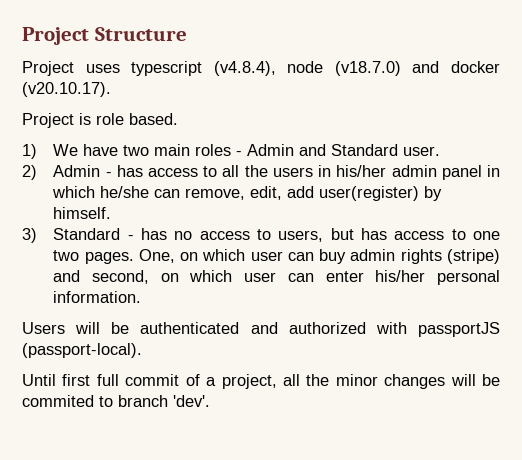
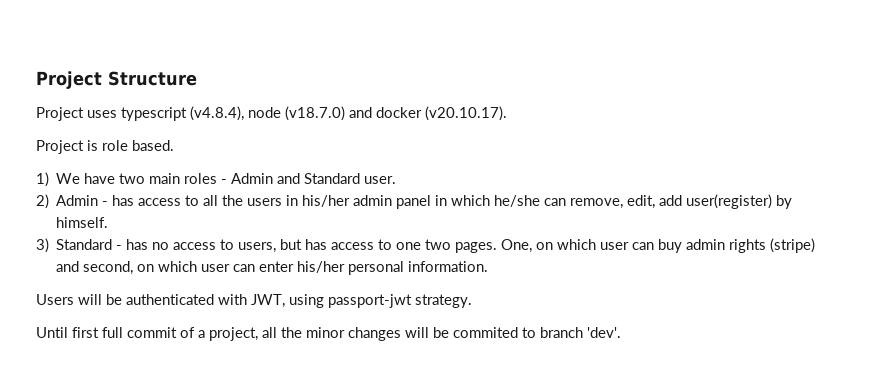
[250,322,501,337] [22,343,142,358] and authorized with passportJS (passport-local). -> [218,294,472,308] with JWT, using passport-jwt strategy.

